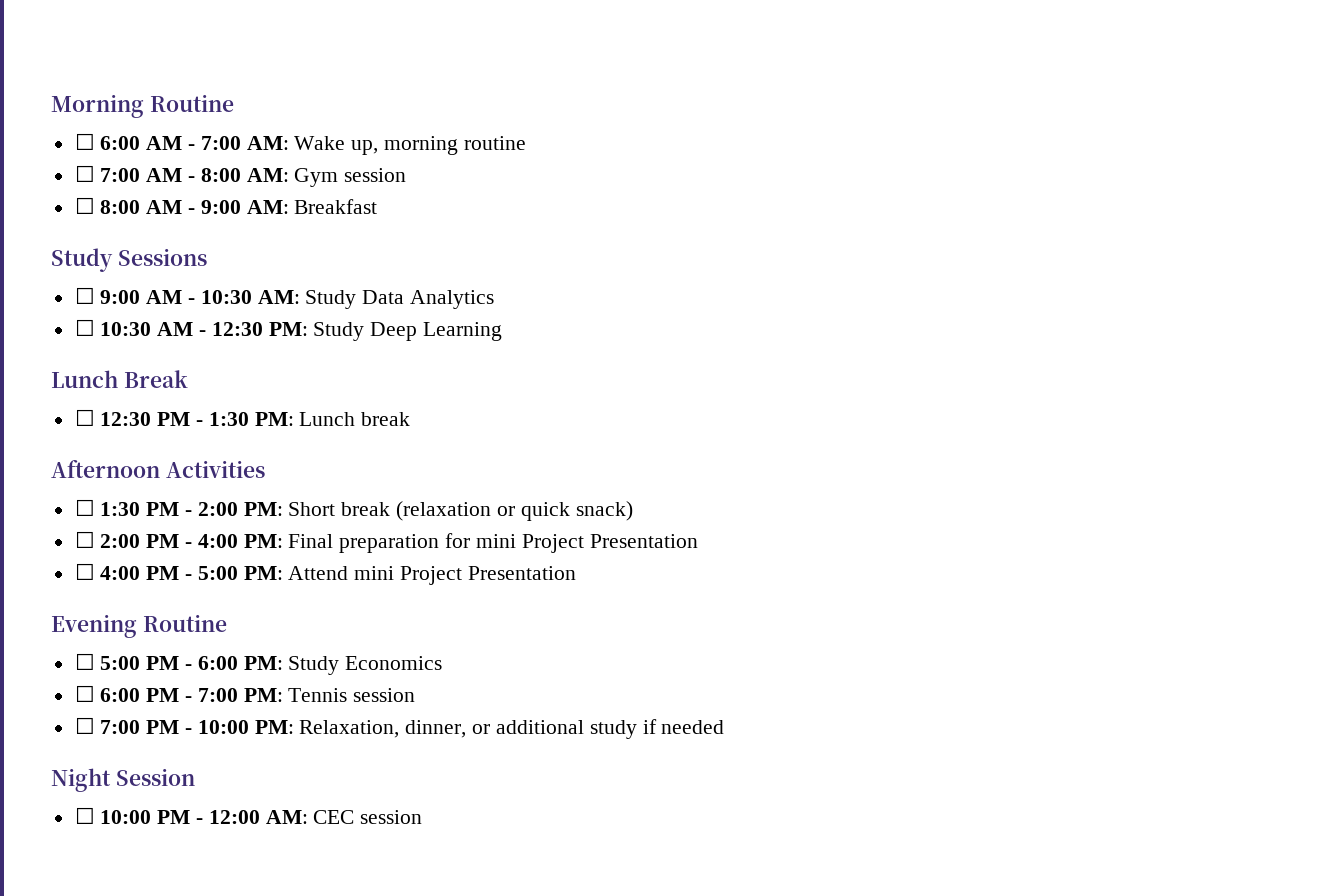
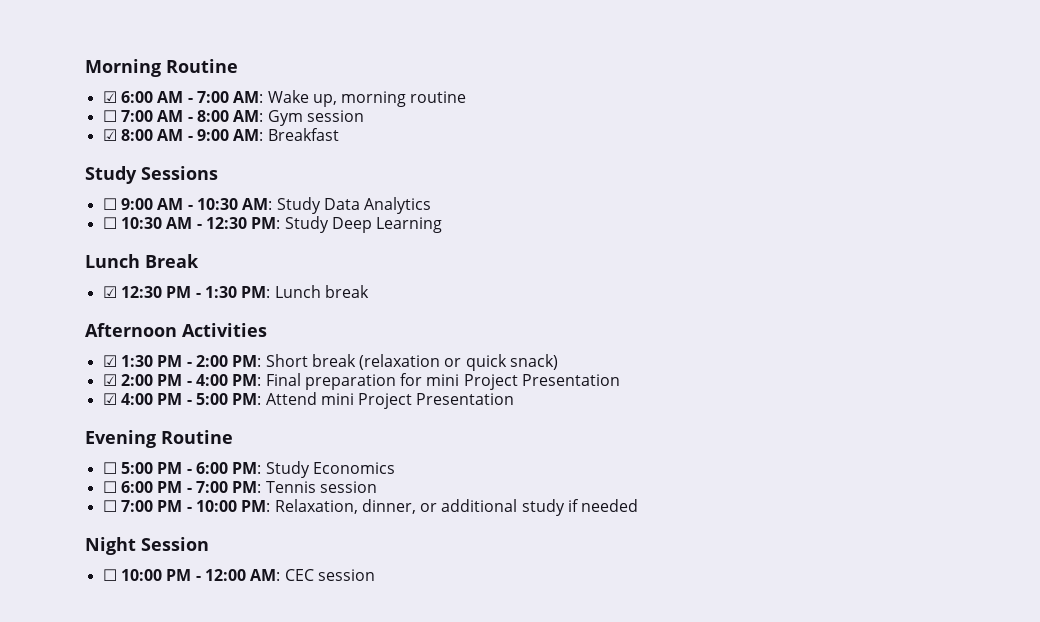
[74,133,95,150] ☐ -> [102,91,117,103] ☑
[74,197,95,214] ☐ -> [102,129,117,141] ☑
[74,409,95,426] ☐ -> [102,286,117,298] ☑
[74,499,95,516] ☐ -> [102,355,117,367] ☑
[74,531,95,548] ☐ -> [102,374,117,386] ☑
[74,563,95,580] ☐ -> [102,393,117,405] ☑

